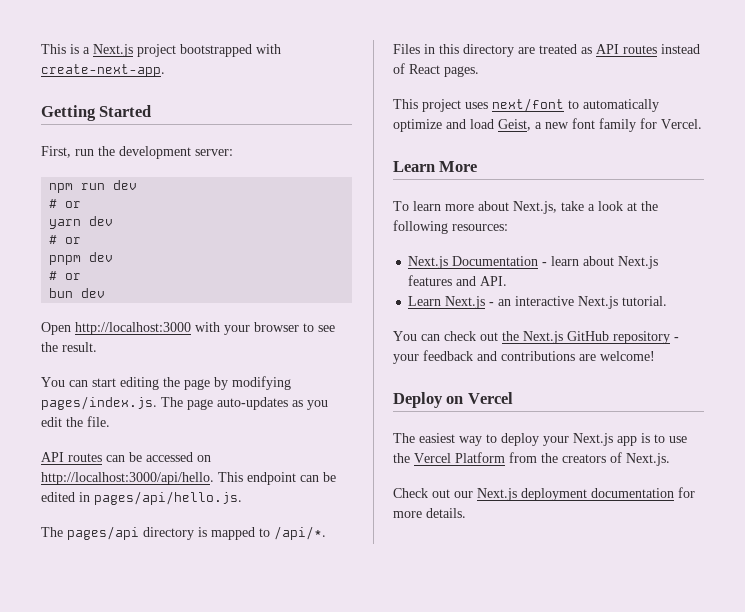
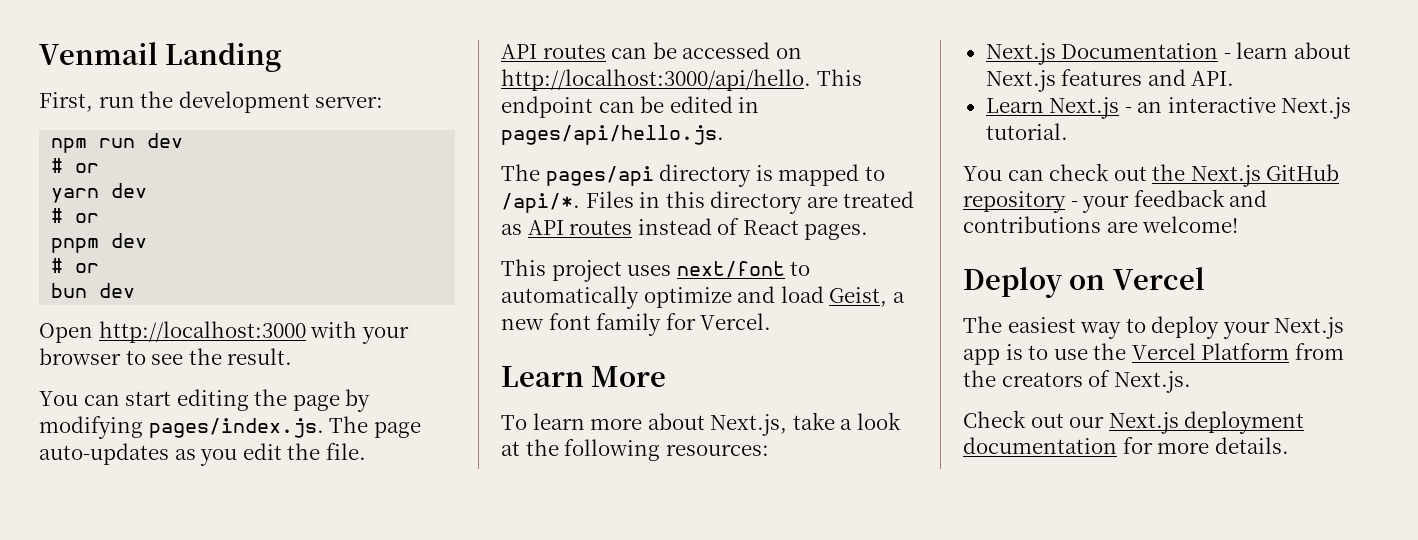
[41,44,281,57] [41,64,165,77] [41,105,152,121] This is a Next.js project bootstrapped with create-next-app. // Getting Started -> [39,42,282,72] Venmail Landing

